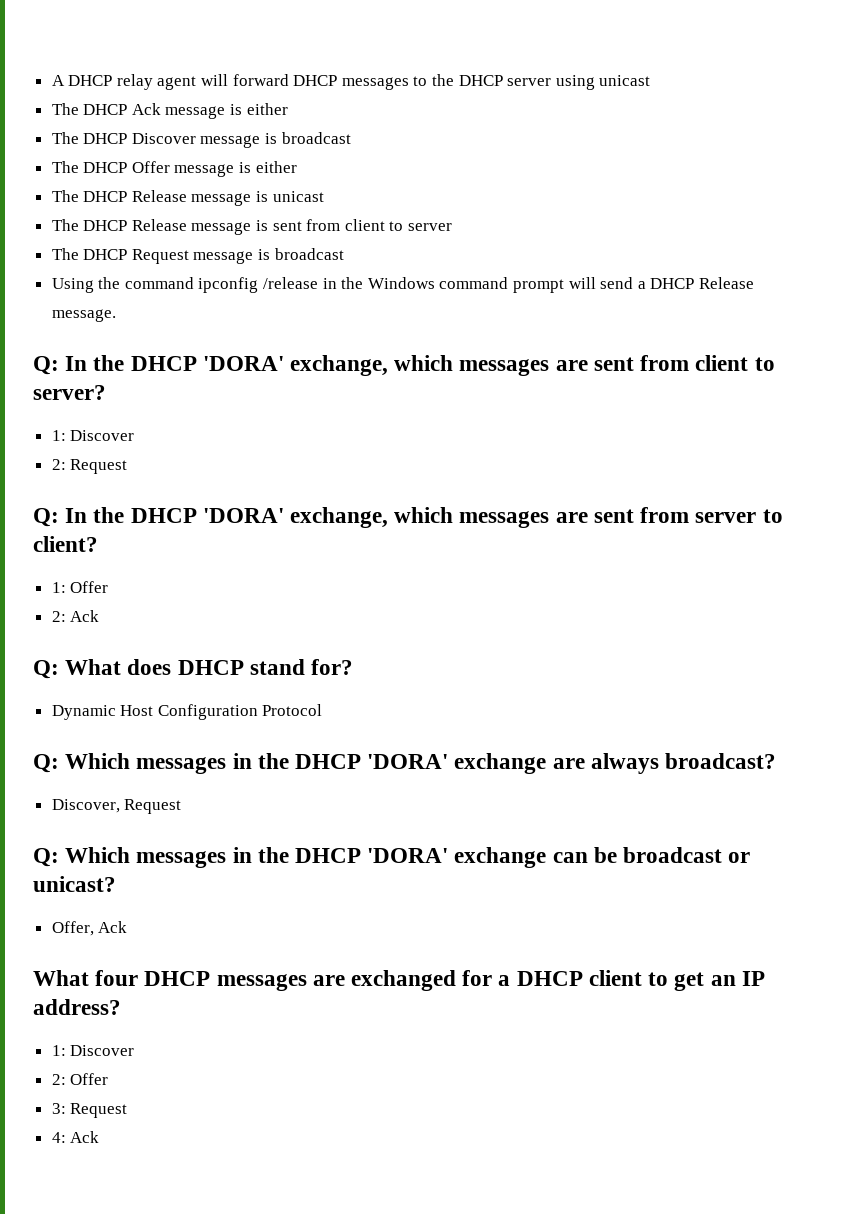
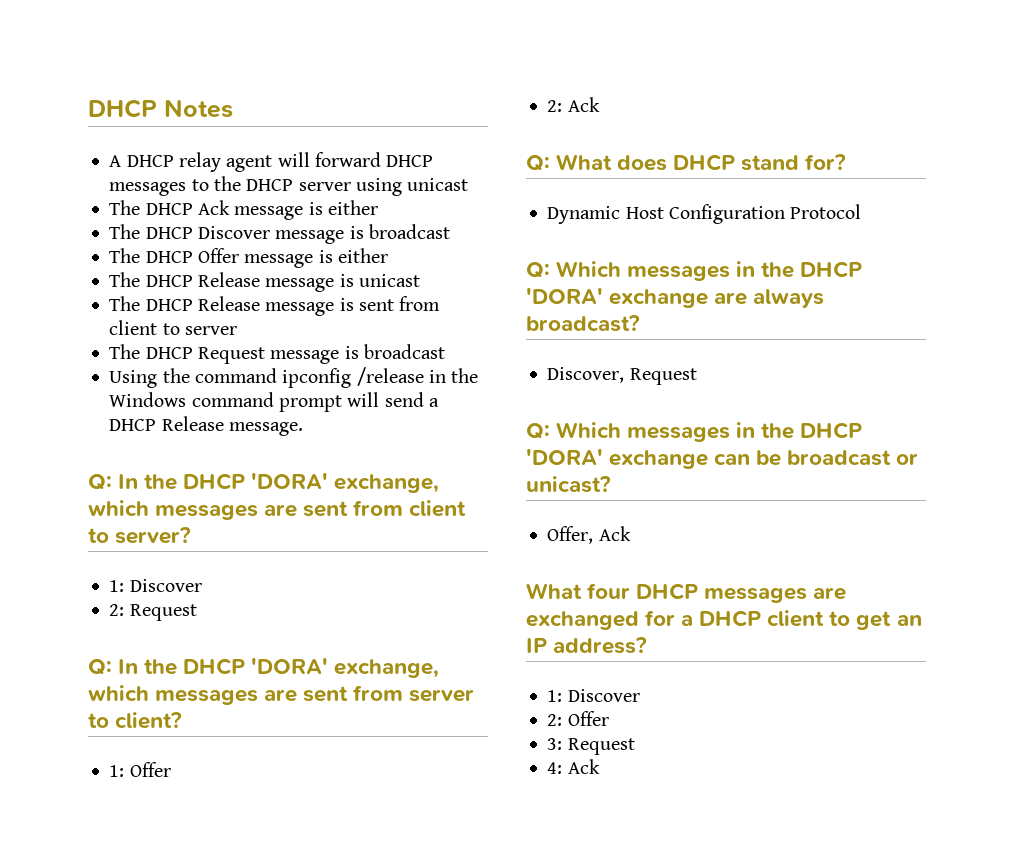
(51, 80) none -> [88,99,233,118] DHCP Notes //

